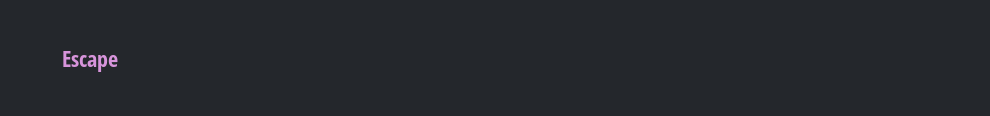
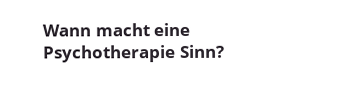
[62,51,118,72] Escape -> [42,22,191,37] [42,44,225,63] Wann macht eine Psychotherapie Sinn?

